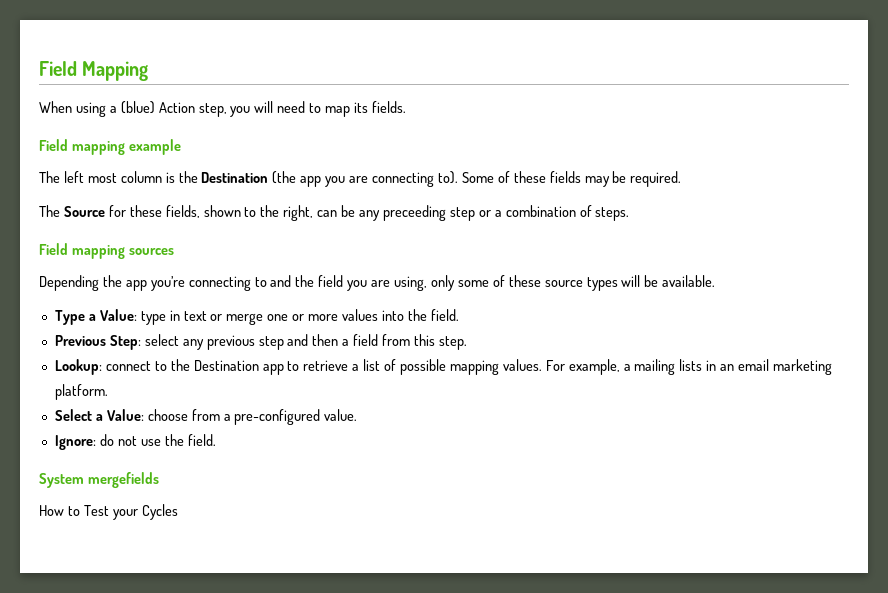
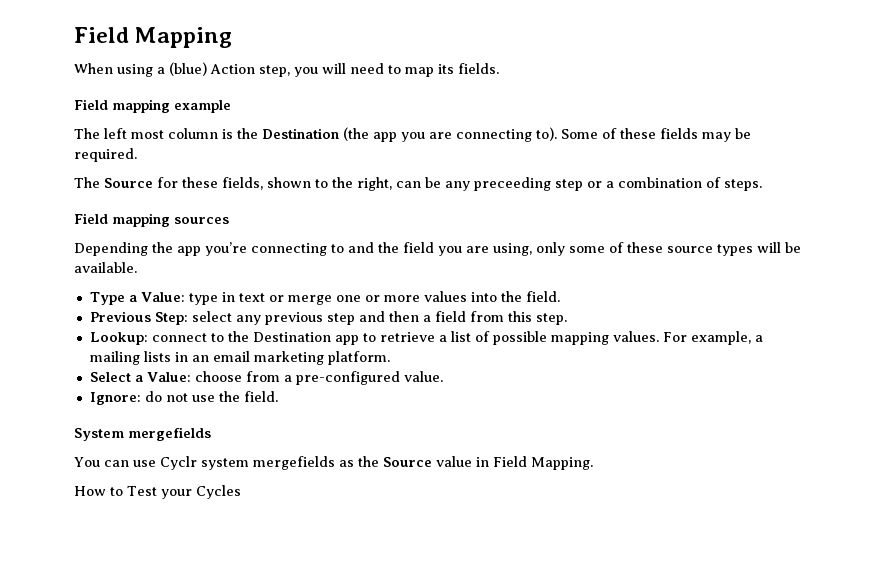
(159, 480) none -> [74,456,593,470] // You can use Cyclr system mergefields as the Source value in Field Mapping.

